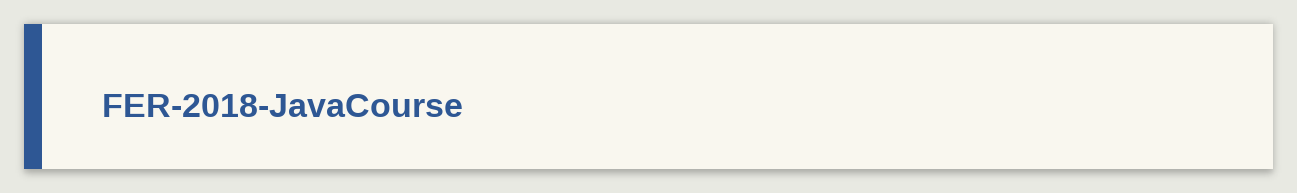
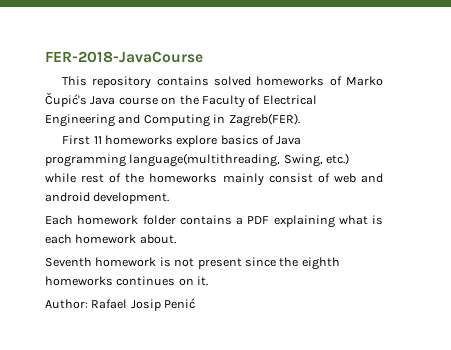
(463, 105) none -> [62,76,383,89] [45,92,317,108] [45,113,300,127] [62,135,302,147] [45,153,350,167] [45,173,383,186] [45,192,170,204] [45,215,383,228] [45,234,176,244] [45,257,340,270] [45,276,209,286] [45,298,196,311] // This repository contains solved homeworks of Marko Čupić's Java course on the Faculty of Electrical Engineering and Computing in Zagreb(FER). // First 11 homeworks explore basics of Java programming language(multithreading, Swing, etc.) while rest of the homeworks mainly consist of web and android development. // Each homework folder contains a PDF explaining what is each homework about. // Seventh homework is not present since the eighth homeworks continues on it. // Author: Rafael Josip Penić

